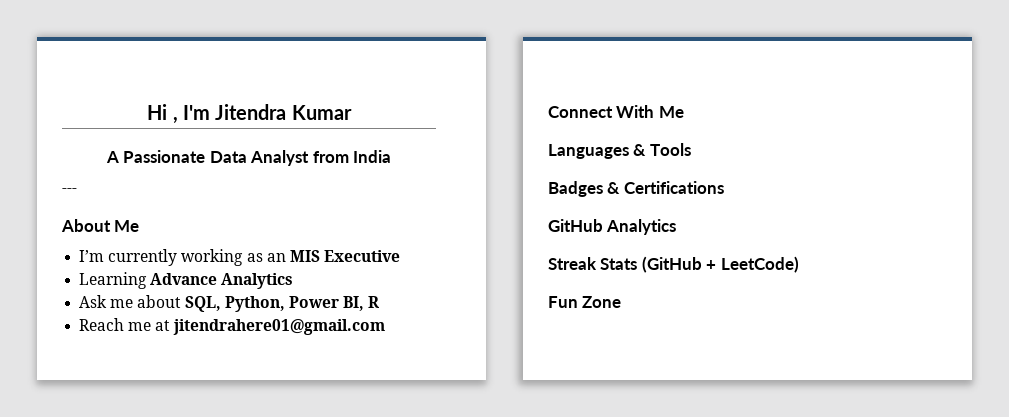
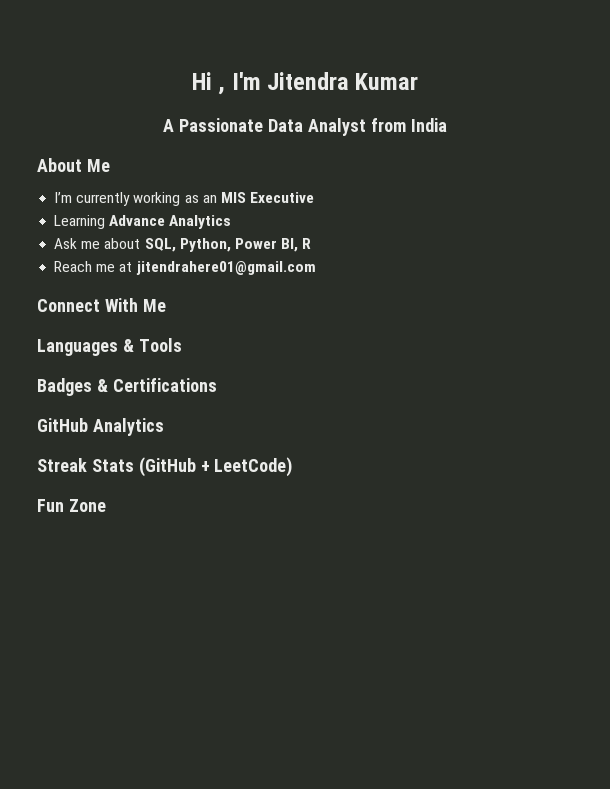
[62,188,77,193] // --- -> (447, 125) none

